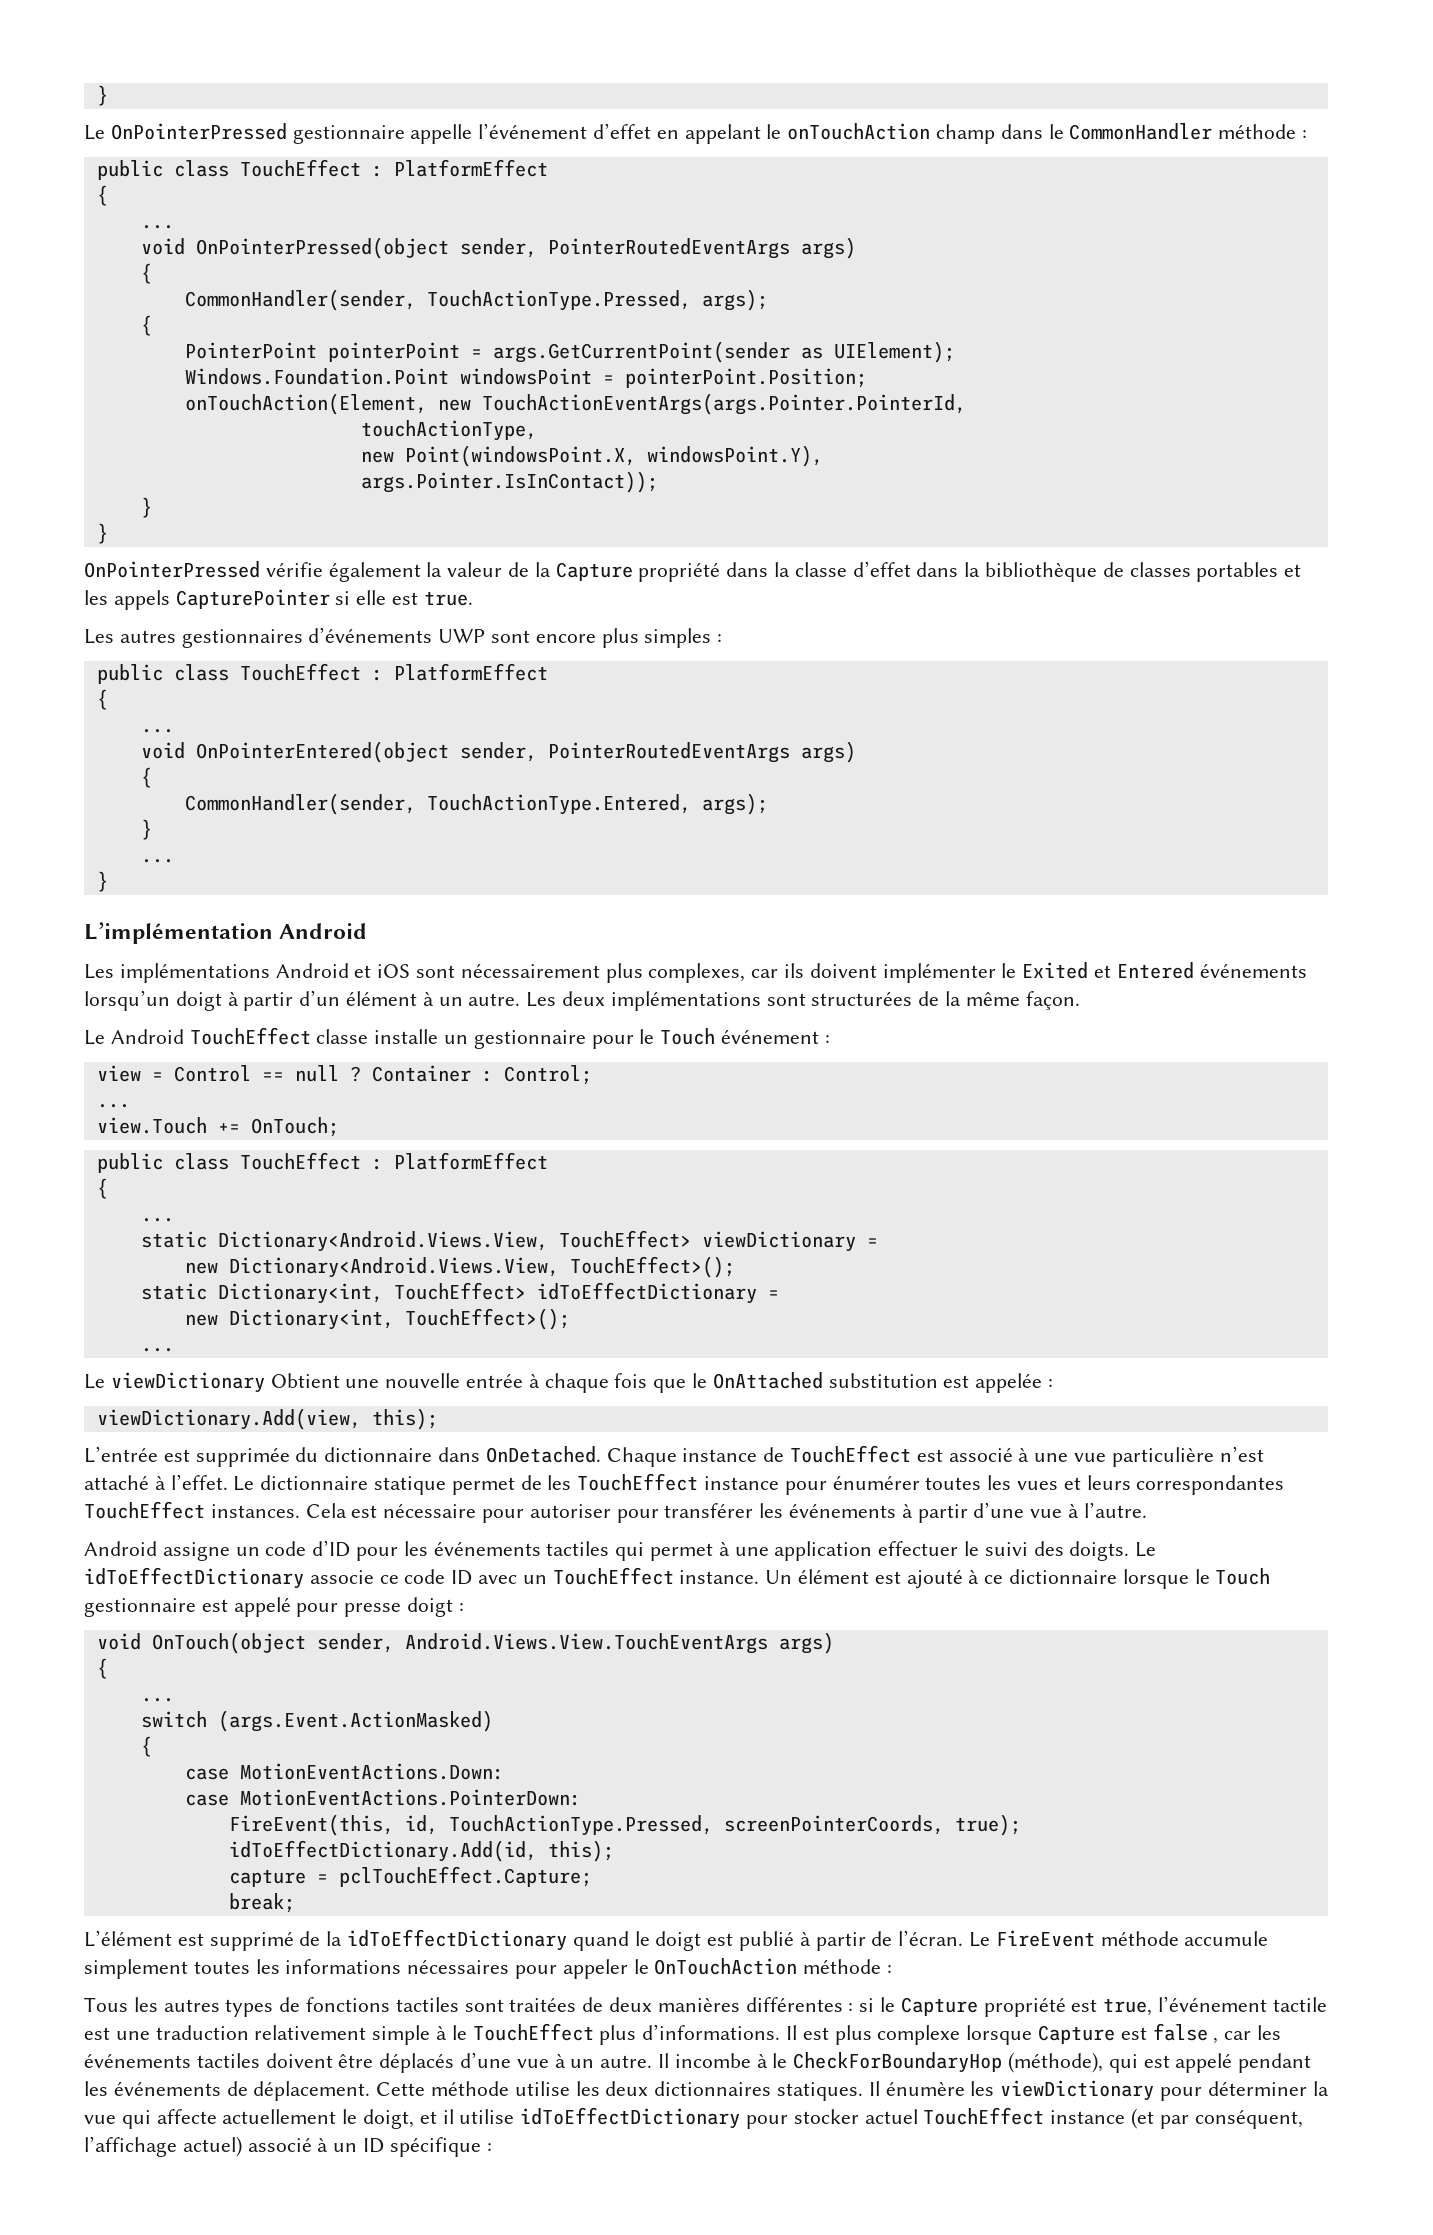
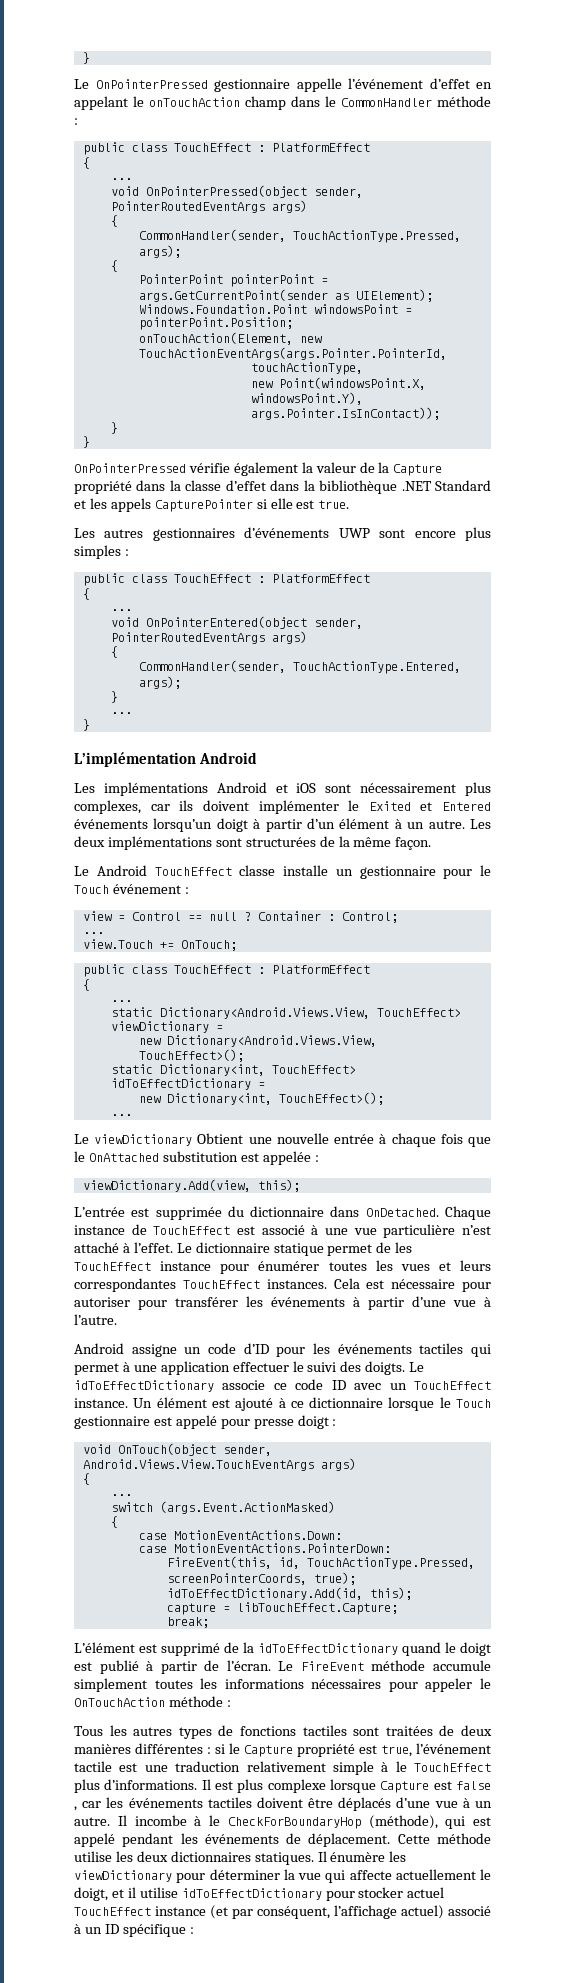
[1102,562,1279,582] de classes portables -> [401,480,492,491] .NET Standard
[338,1866,592,1887] pclTouchEffect.Capture; -> [236,1602,398,1615] libTouchEffect.Capture;

